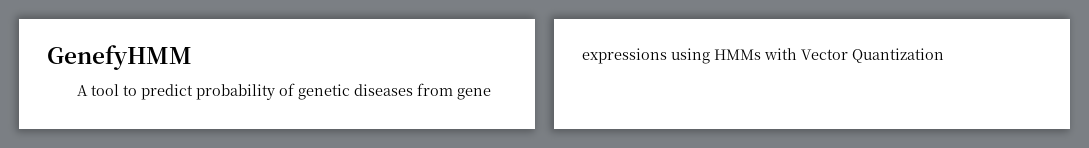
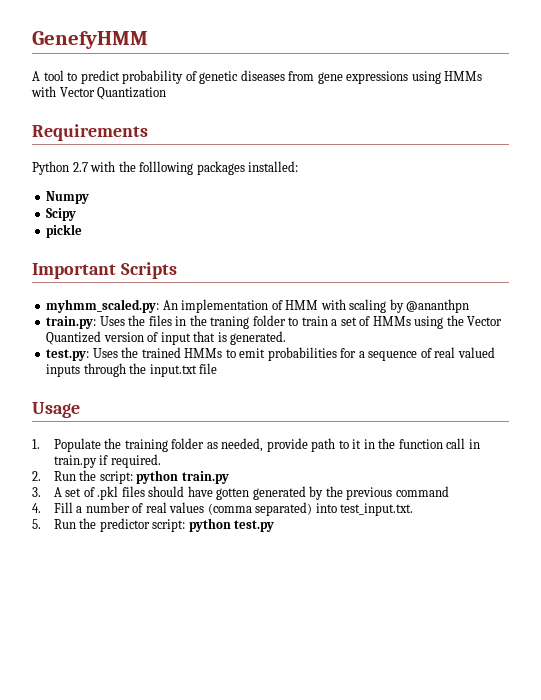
(944, 55) none -> [32,124,148,141] [32,161,299,175] [46,191,90,204] [46,208,77,221] [46,224,83,238] [32,262,177,279] [46,299,470,313] [46,315,503,329] [46,331,287,345] [46,347,495,361] [46,363,218,377] [32,402,80,418] [32,438,480,452] [53,454,161,468] [32,470,229,484] [32,486,449,500] [32,502,414,516] [32,518,275,532] // Requirements // Python 2.7 with the folllowing packages installed: // Numpy // Scipy // pickle // Important Scripts // myhmm_scaled.py: An implementation of HMM with scaling by @ananthpn // train.py: Uses the files in the traning folder to train a set of HMMs using the Vector Quantized version of input that is generated. // test.py: Uses the trained HMMs to emit probabilities for a sequence of real valued inputs through the input.txt file // Usage // 1. Populate the training folder as needed, provide path to it in the function call in train.py if required. // 2. Run the script: python train.py // 3. A set of .pkl files should have gotten generated by the previous command // 4. Fill a number of real values (comma separated) into test_input.txt. // 5. Run the predictor script: python test.py

